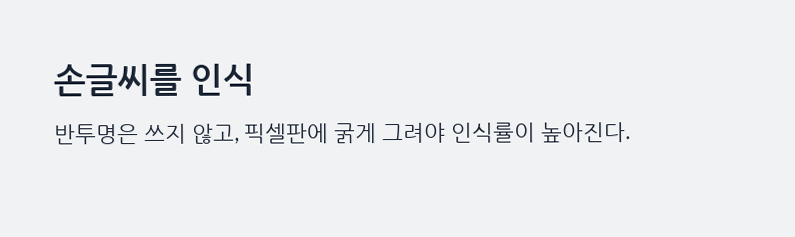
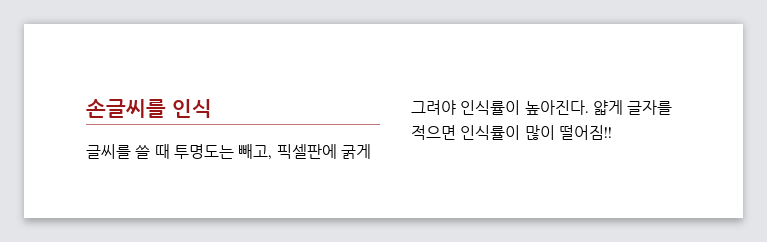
[54,123,240,145] 반투명은 쓰지 않고, -> [86,144,273,160] 글씨를 쓸 때 투명도는 빼고,
(632, 132) none -> [592,100,673,115] [411,125,612,140] 얇게 글자를 적으면 인식률이 많이 떨어짐!!

